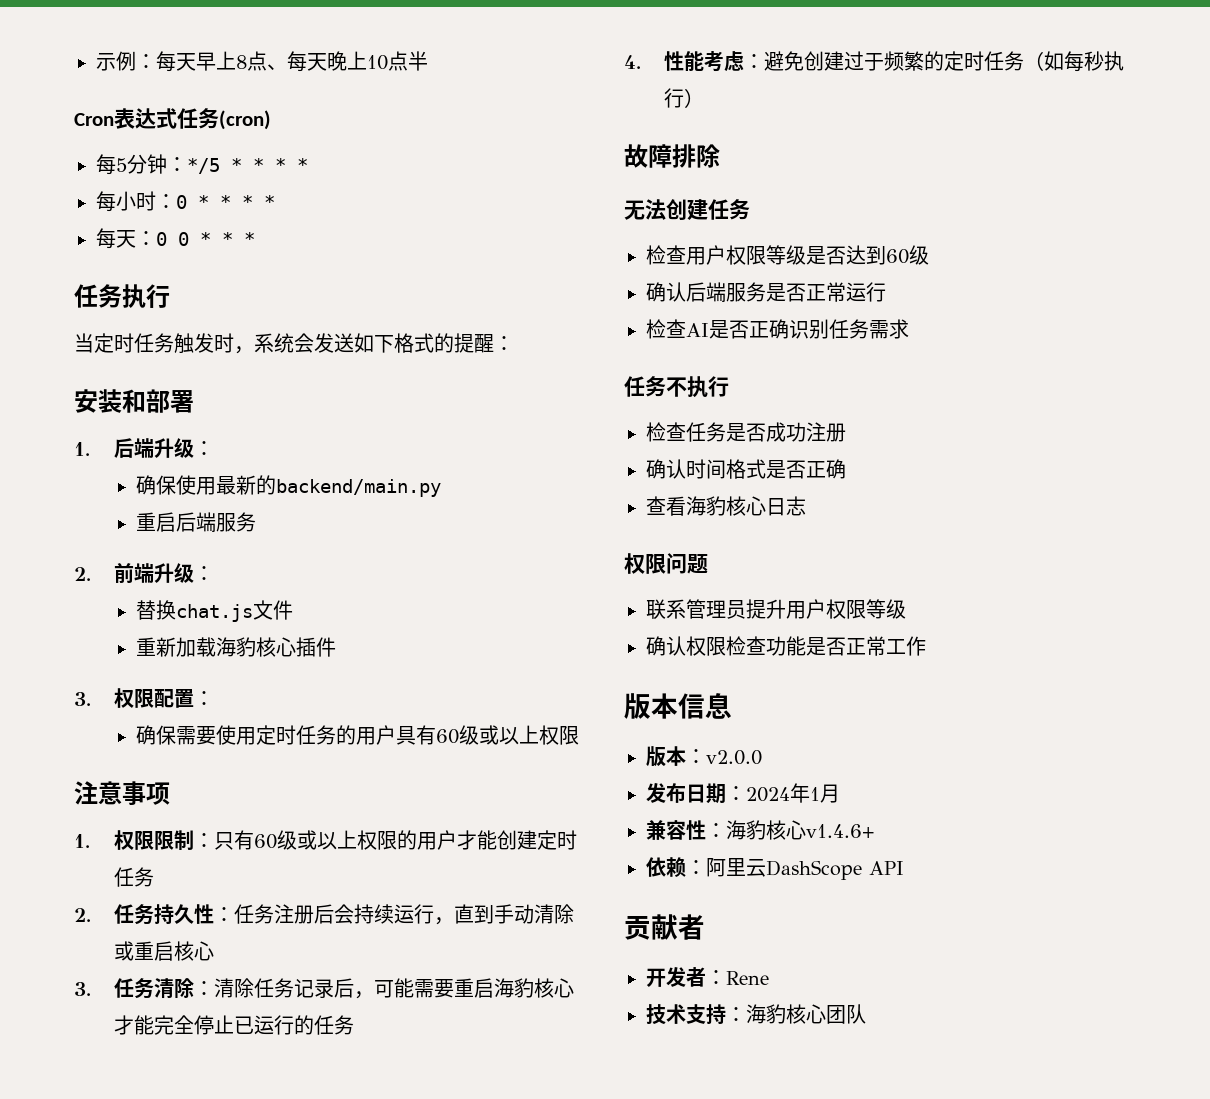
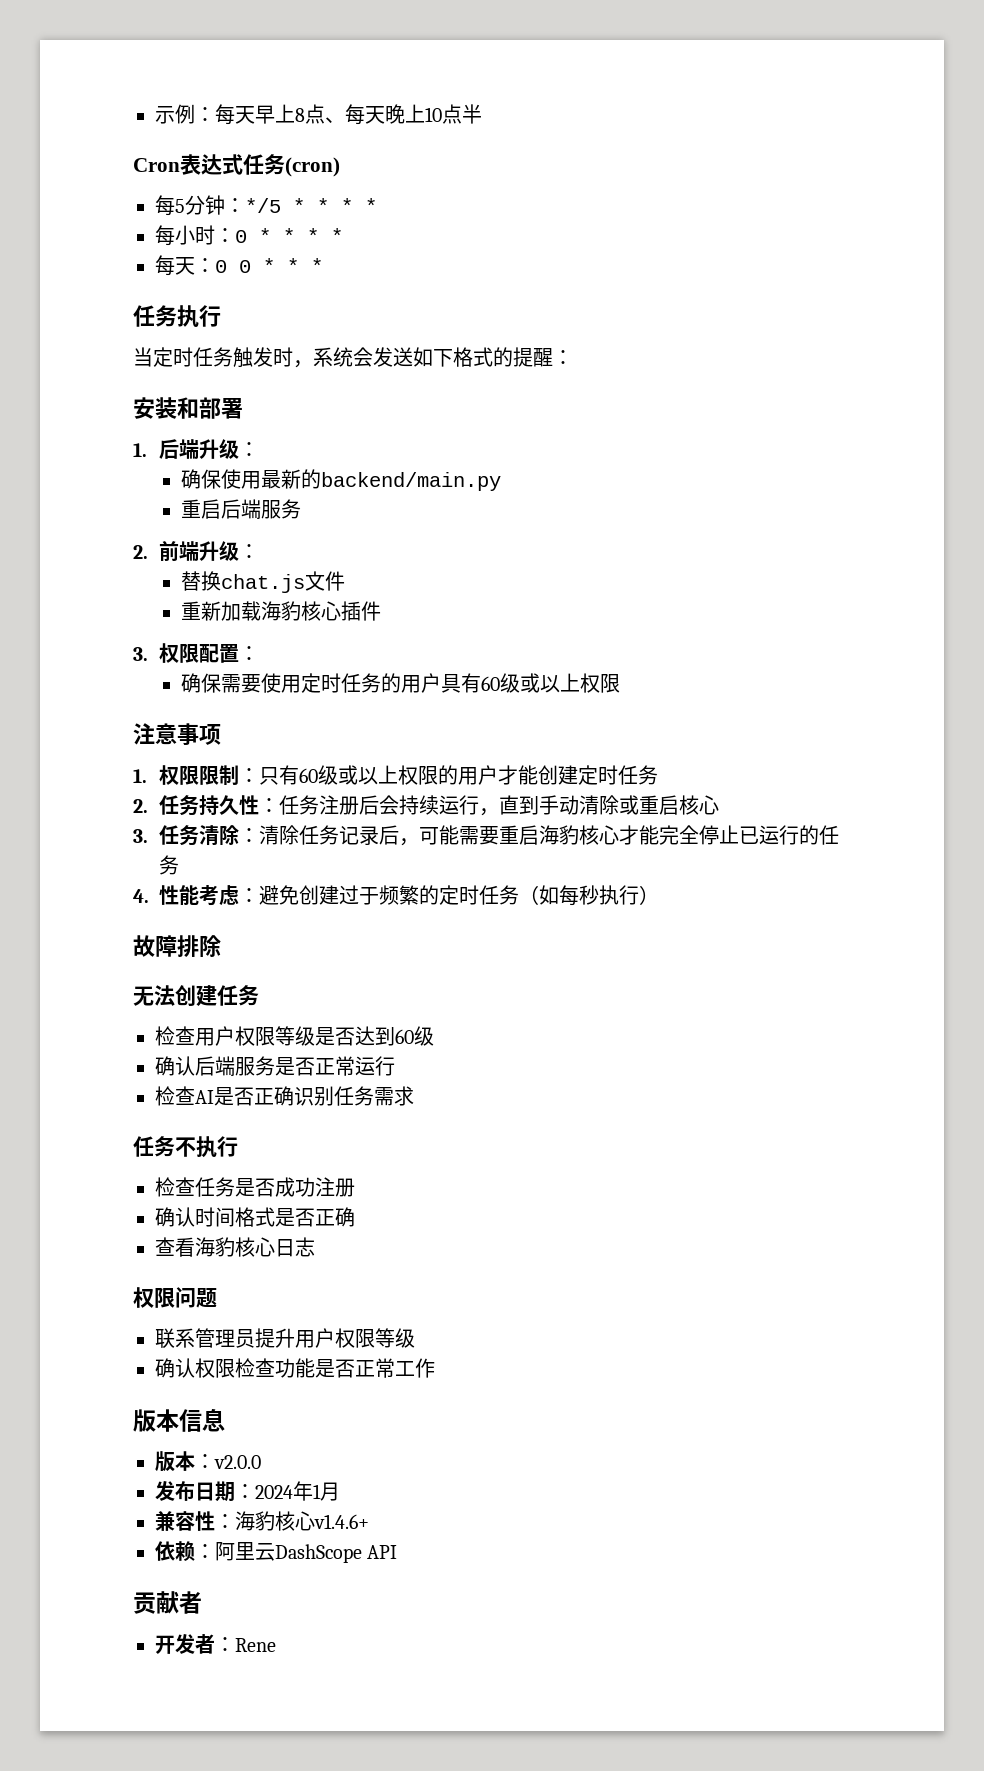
[646,1004,866,1025] // 技术支持：海豹核心团队 -> (276, 1645) none

